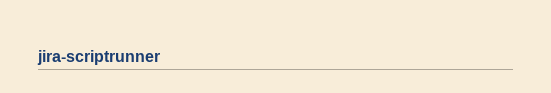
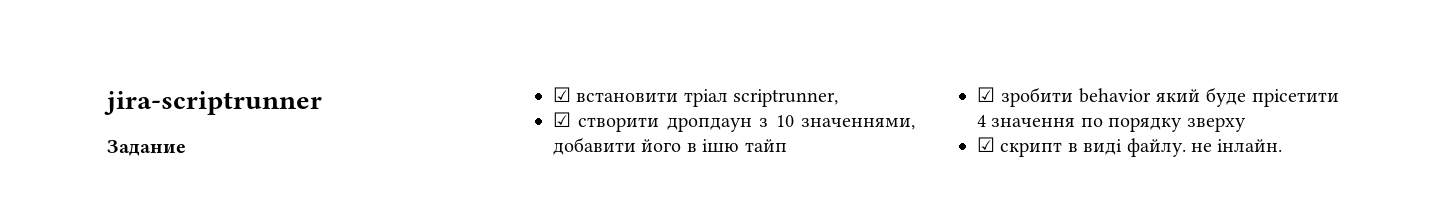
(160, 57) none -> [107,140,186,156] [553,87,839,107] [553,112,915,132] [553,137,787,155] [977,87,1339,107] [977,115,1246,132] [977,137,1283,157] // Задание // ☑ встановити тріал scriptrunner, // ☑ створити дропдаун з 10 значеннями, добавити його в ішю тайп // ☑ зробити behavior який буде прісетити 4 значення по порядку зверху // ☑ скрипт в виді файлу. не інлайн.

